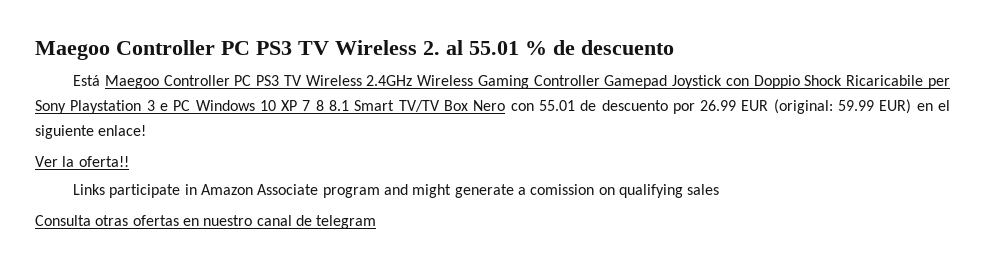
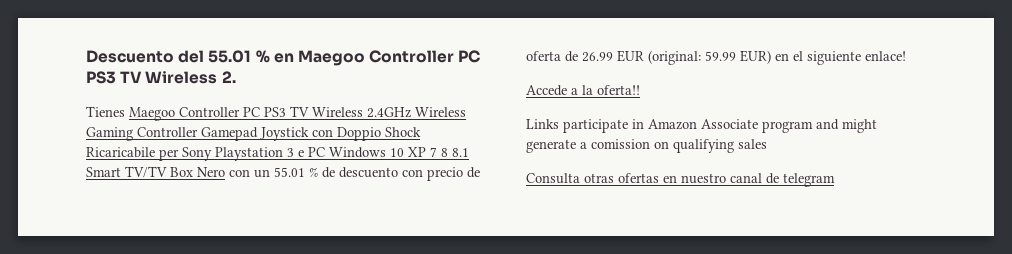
(35, 50) none -> [86,50,294,63] Descuento del 55.01 % en
[446,40,674,55] [73,75,101,86] al 55.01 % de descuento // Está -> [86,106,125,117] // Tienes
[538,100,695,114] 55.01 de descuento por -> [254,167,480,181] [526,51,578,62] un 55.01 % de descuento con precio de oferta de
[35,156,58,167] Ver -> [526,85,578,96] Accede a

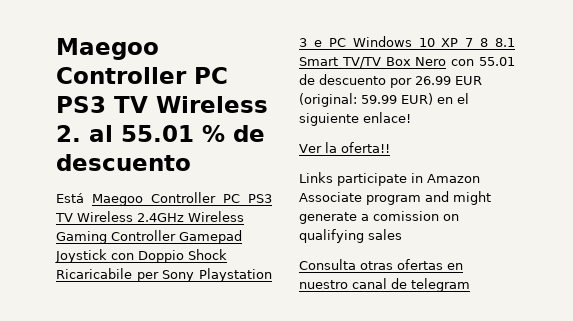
[86,50,294,63] Descuento del 55.01 % en -> (56, 49) none
[86,106,125,117] // Tienes -> [89,125,265,142] [56,154,191,171] [56,193,84,203] al 55.01 % de descuento // Está
[254,167,480,181] [526,51,578,62] un 55.01 % de descuento con precio de oferta de -> [479,57,515,66] [299,74,412,88] 55.01 de descuento por
[526,85,578,96] Accede a -> [299,144,322,153] Ver

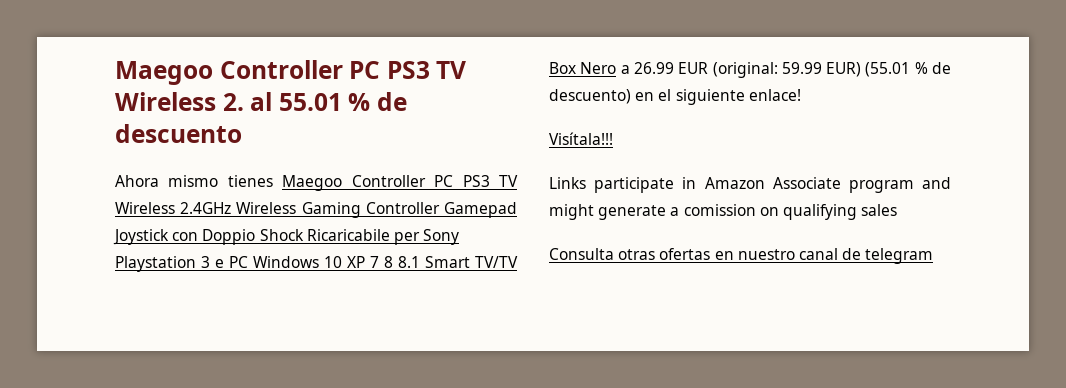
[56,193,84,203] Está -> [115,175,273,187] Ahora mismo tienes
[451,57,515,66] [299,74,412,88] con 55.01 de descuento por -> [620,65,630,74] a
(433, 99) none -> [865,62,951,77] [549,89,631,104] (55.01 % de descuento)
[299,142,390,153] Ver la oferta!! -> [549,132,613,145] Visítala!!!

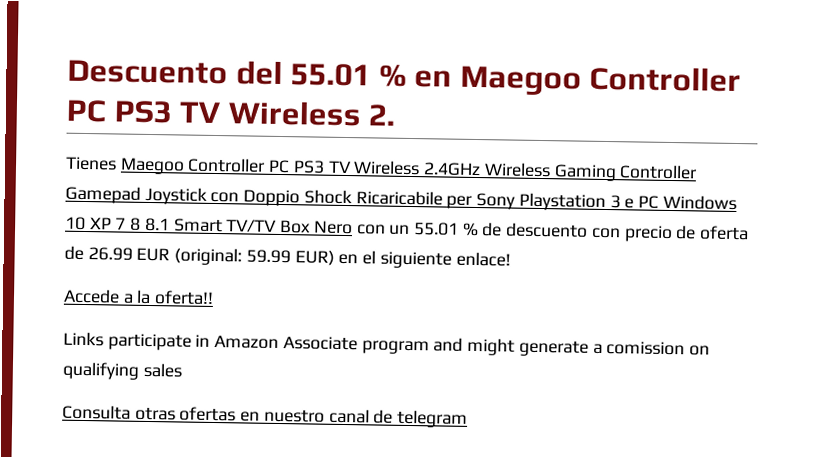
(115, 73) none -> [67,59,453,88] Descuento del 55.01 % en
[250,92,408,111] [115,124,242,143] [115,175,273,187] al 55.01 % de descuento // Ahora mismo tienes -> [65,156,117,171] // Tienes
[620,65,630,74] a -> [356,222,750,243] [64,245,84,260] con un 55.01 % de descuento con precio de oferta de
[865,62,951,77] [549,89,631,104] (55.01 % de descuento) -> (335, 258) none
[549,132,613,145] Visítala!!! -> [63,288,215,305] Accede a la oferta!!

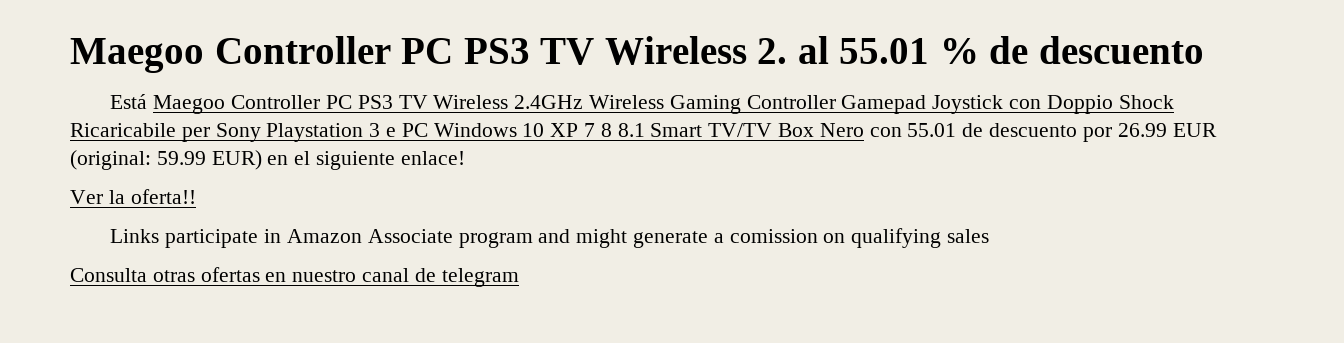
[67,59,453,88] Descuento del 55.01 % en -> (70, 55) none
[65,156,117,171] // Tienes -> [797,36,1204,64] [110,94,148,109] al 55.01 % de descuento // Está
[389,222,750,243] [64,245,84,260] un 55.01 % de descuento con precio de oferta de -> [907,123,1112,142] 55.01 de descuento por
[63,288,134,304] Accede a -> [70,190,103,204] Ver

